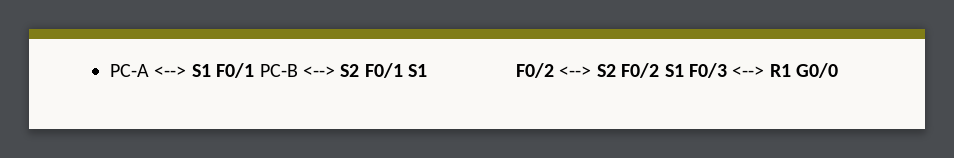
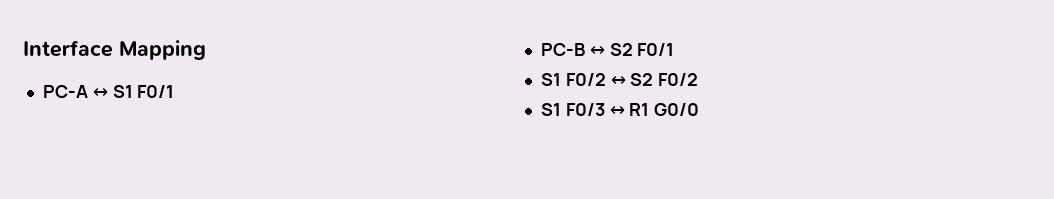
[110,64,187,77] PC-A <--> -> [23,40,206,60] [42,85,108,98] Interface Mapping // PC-A ↔
[259,64,335,77] PC-B <--> -> [540,43,605,56] // PC-B ↔
(403, 70) none -> (675, 49) //
[559,66,592,77] <--> -> [610,76,626,86] ↔
(660, 70) none -> (699, 79) //
[732,66,765,77] <--> -> [609,106,625,116] ↔

